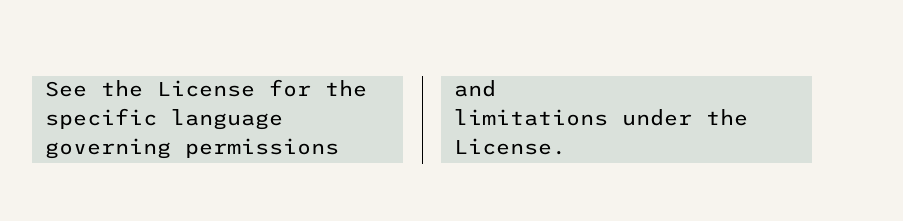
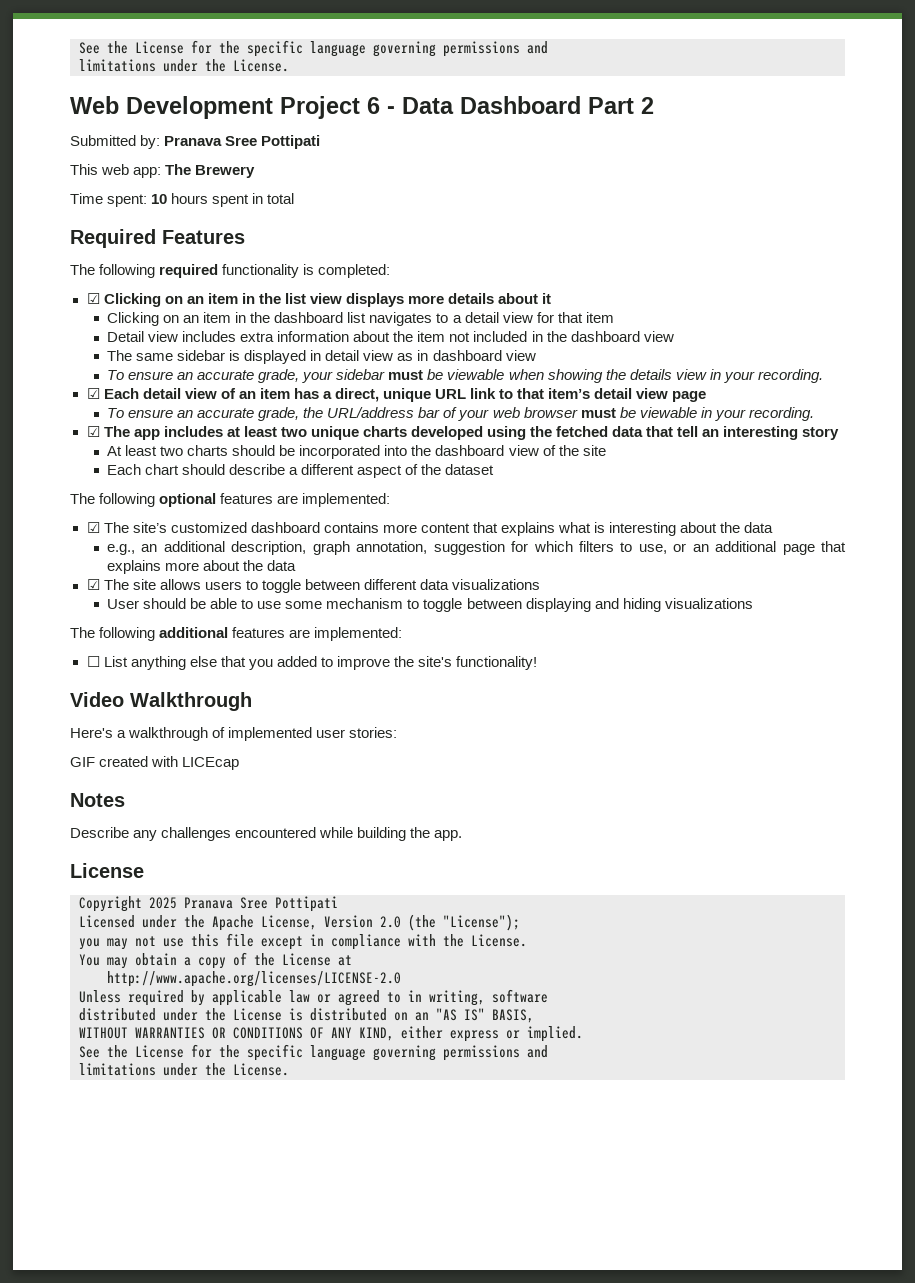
(566, 146) none -> [70,96,654,119] [70,135,321,149] [70,164,256,178] [70,193,295,207] [70,229,245,248] [70,264,391,278] [86,293,552,307] [107,312,614,326] [107,331,674,342] [107,350,536,364] [107,369,823,383] [86,388,707,402] [107,407,814,421] [86,426,840,440] [107,445,606,459] [107,464,495,478] [70,493,391,507] [86,522,774,536] [107,541,847,555] [107,560,297,574] [86,579,540,593] [107,598,753,612] [70,627,403,641] [86,656,538,670] [70,692,252,711] [70,727,398,741] [70,756,240,770] [70,793,125,807] [70,827,463,841] [70,863,144,878] [79,896,338,912] [79,914,520,931] [79,933,527,950] [79,952,352,969] [107,971,401,987] [79,989,548,1006] [79,1008,534,1023] [79,1026,583,1042] [79,1044,548,1061] [79,1063,289,1076] // Web Development Project 6 - Data Dashboard Part 2 // Submitted by: Pranava Sree Pottipati // This web app: The Brewery // Time spent: 10 hours spent in total // Required Features // The following required functionality is completed: // ☑ Clicking on an item in the list view displays more details about it // Clicking on an item in the dashboard list navigates to a detail view for that item // Detail view includes extra information about the item not included in the dashboard view // The same sidebar is displayed in detail view as in dashboard view // To ensure an accurate grade, your sidebar must be viewable when showing the details view in your recording. // ☑ Each detail view of an item has a direct, unique URL link to that item’s detail view page // To ensure an accurate grade, the URL/address bar of your web browser must be viewable in your recording. // ☑ The app includes at least two unique charts developed using the fetched data that tell an interesting story // At least two charts should be incorporated into the dashboard view of the site // Each chart should describe a different aspect of the dataset // The following optional features are implemented: // ☑ The site’s customized dashboard contains more content that explains what is interesting about the data // e.g., an additional description, graph annotation, suggestion for which filters to use, or an additional page that explains more about the data // ☑ The site allows users to toggle between different data visualizations // User should be able to use some mechanism to toggle between displaying and hiding visualizations // The following additional features are implemented: // ☐ List anything else that you added to improve the site's functionality! // Video Walkthrough // Here's a walkthrough of implemented user stories: // GIF created with LICEcap // Notes // Describe any challenges encountered while building the app. // License // Copyright 2025 Pranava Sree Pottipati // Licensed under the Apache License, Version 2.0 (the "License"); // you may not use this file except in compliance with the License. // You may obtain a copy of the License at // http://www.apache.org/licenses/LICENSE-2.0 // Unless required by applicable law or agreed to in writing, software // distributed under the License is distributed on an "AS IS" BASIS, // WITHOUT WARRANTIES OR CONDITIONS OF ANY KIND, either express or implied. // See the License for the specific language governing permissions and // limitations under the License.

